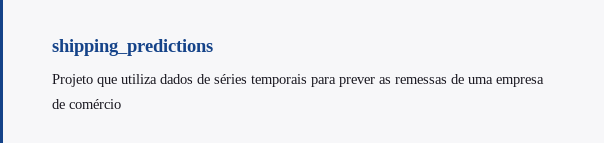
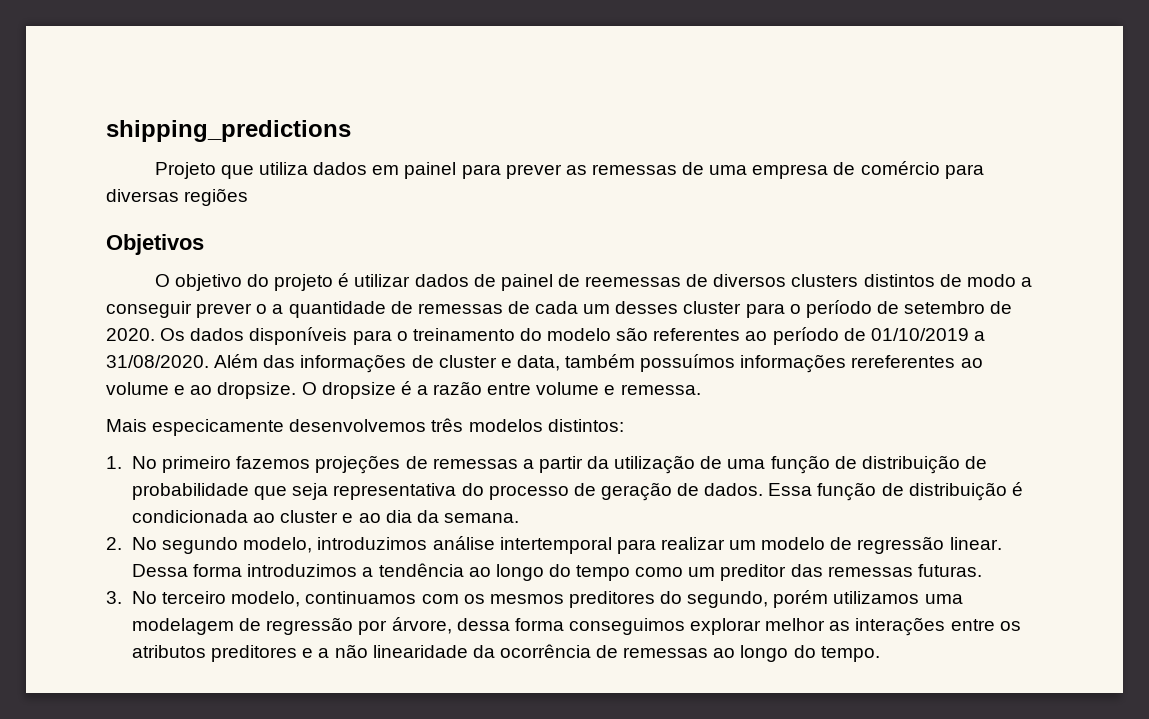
[197,74,307,87] de séries temporais -> [372,162,457,179] em painel
(121, 104) none -> [944,164,984,179] [106,188,249,206] [106,234,204,255] [154,273,1033,291] [106,300,1013,318] [106,327,985,345] [106,354,983,373] [106,381,701,399] [106,418,624,436] [106,455,987,474] [132,482,1023,501] [132,510,519,523] [106,536,1002,554] [132,563,982,581] [106,590,963,608] [132,617,1021,636] [132,644,880,662] para diversas regiões // Objetivos // O objetivo do projeto é utilizar dados de painel de reemessas de diversos clusters distintos de modo a conseguir prever o a quantidade de remessas de cada um desses cluster para o período de setembro de 2020. Os dados disponíveis para o treinamento do modelo são referentes ao período de 01/10/2019 a 31/08/2020. Além das informações de cluster e data, também possuímos informações rereferentes ao volume e ao dropsize. O dropsize é a razão entre volume e remessa. // Mais especicamente desenvolvemos três modelos distintos: // 1. No primeiro fazemos projeções de remessas a partir da utilização de uma função de distribuição de probabilidade que seja representativa do processo de geração de dados. Essa função de distribuição é condicionada ao cluster e ao dia da semana. // 2. No segundo modelo, introduzimos análise intertemporal para realizar um modelo de regressão linear. Dessa forma introduzimos a tendência ao longo do tempo como um preditor das remessas futuras. // 3. No terceiro modelo, continuamos com os mesmos preditores do segundo, porém utilizamos uma modelagem de regressão por árvore, dessa forma conseguimos explorar melhor as interações entre os atributos preditores e a não linearidade da ocorrência de remessas ao longo do tempo.

